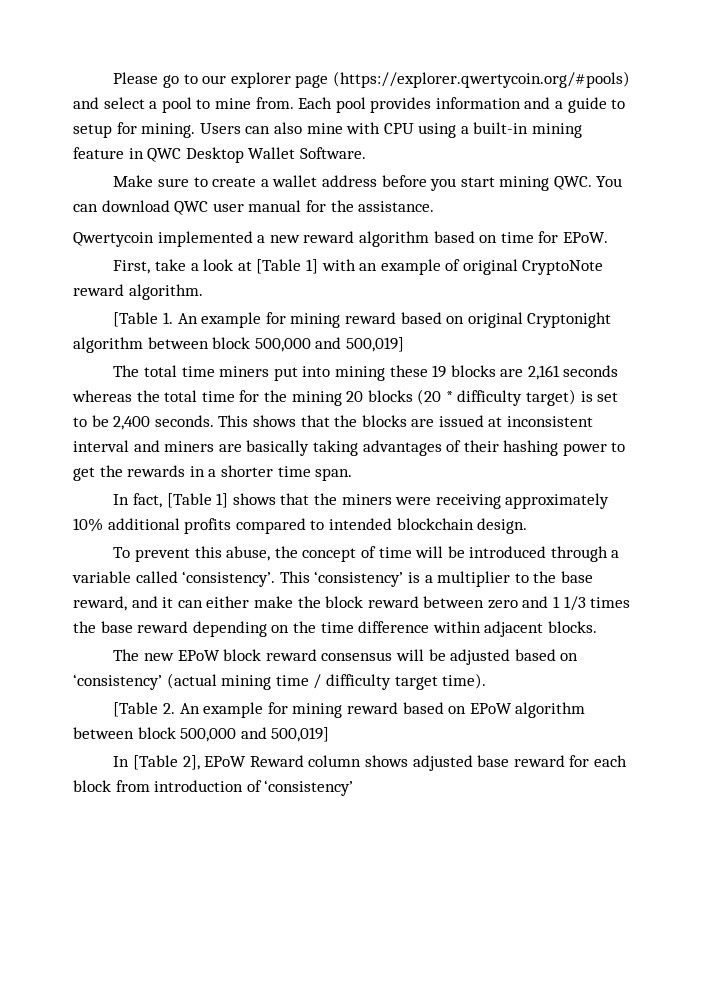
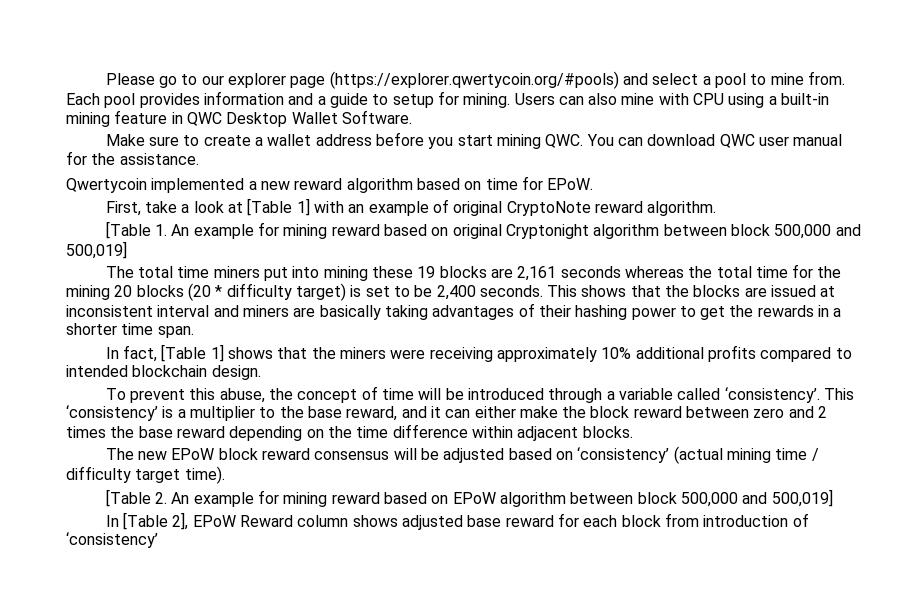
[553,596,586,611] 1 1/3 -> [818,406,828,418] 2

